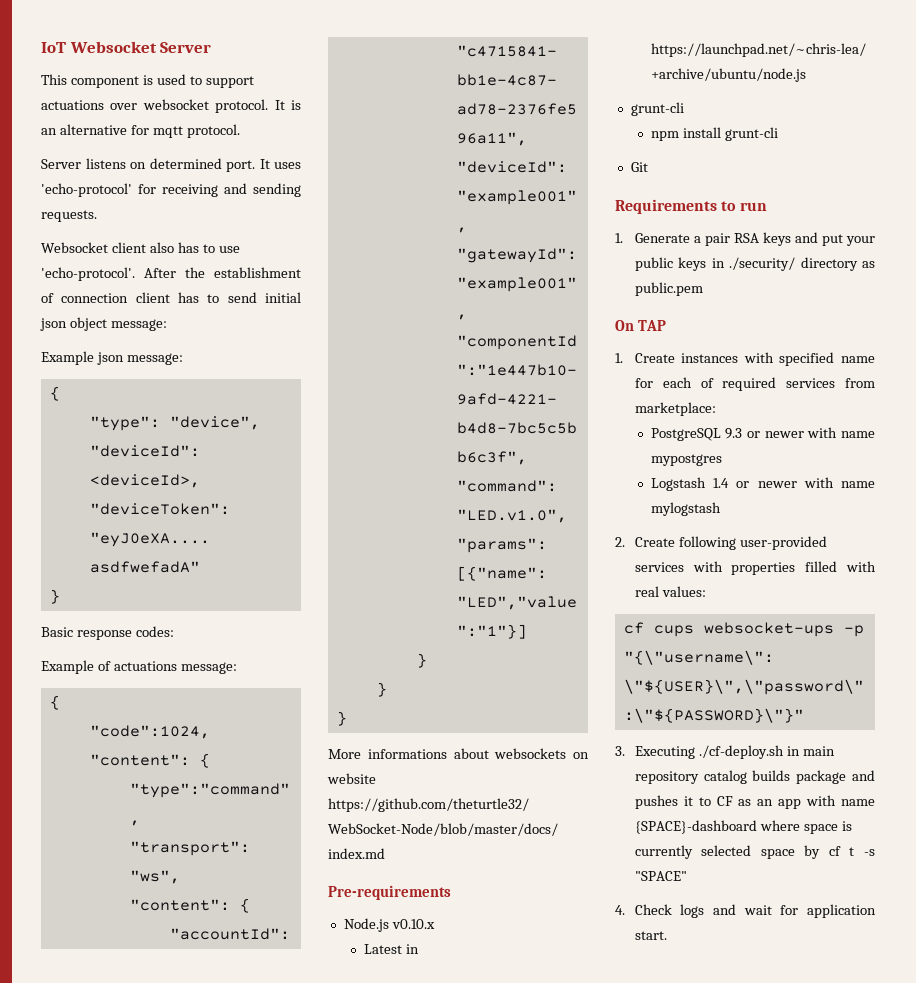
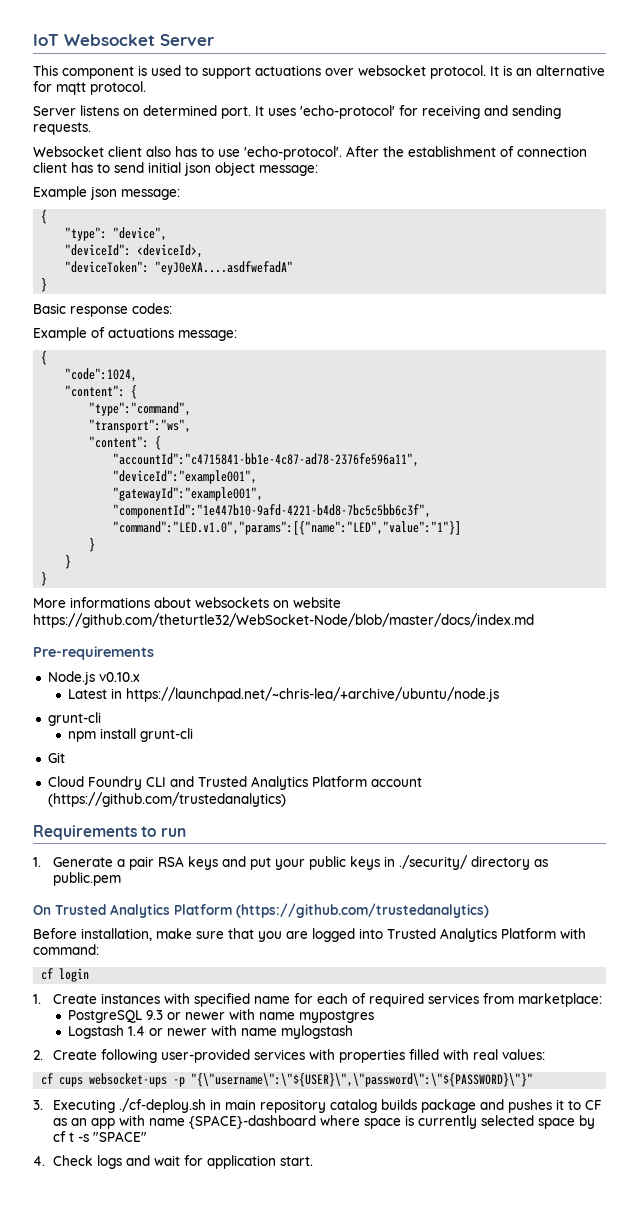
(648, 167) none -> [47,776,422,790] [47,792,286,807] // Cloud Foundry CLI and Trusted Analytics Platform account (https://github.com/trustedanalytics)
[637,320,666,331] TAP -> [55,903,489,918] [33,928,586,942] [33,944,99,955] [41,968,90,982] Trusted Analytics Platform (https://github.com/trustedanalytics) // Before installation, make sure that you are logged into Trusted Analytics Platform with command: // cf login

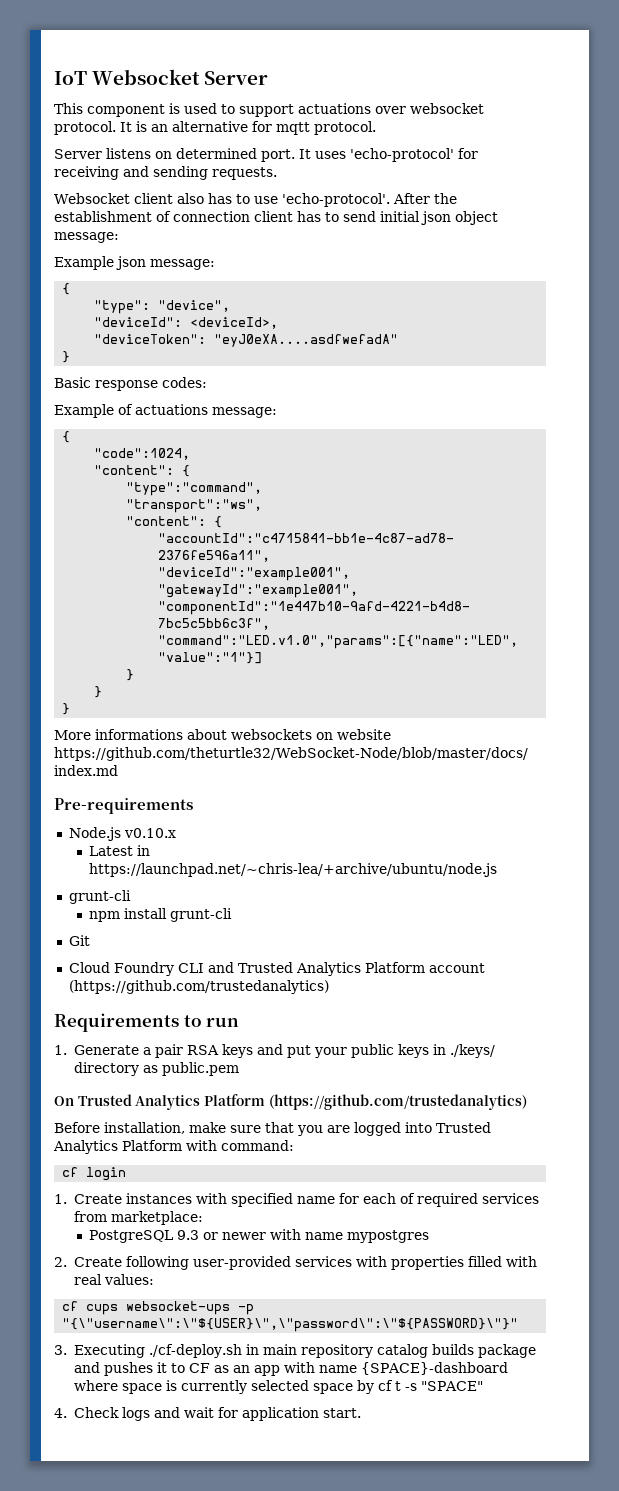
[399,855,469,870] ./security/ -> [450,1044,496,1058] ./keys/
[67,1025,353,1039] // Logstash 1.4 or newer with name mylogstash -> (430, 1236) none

